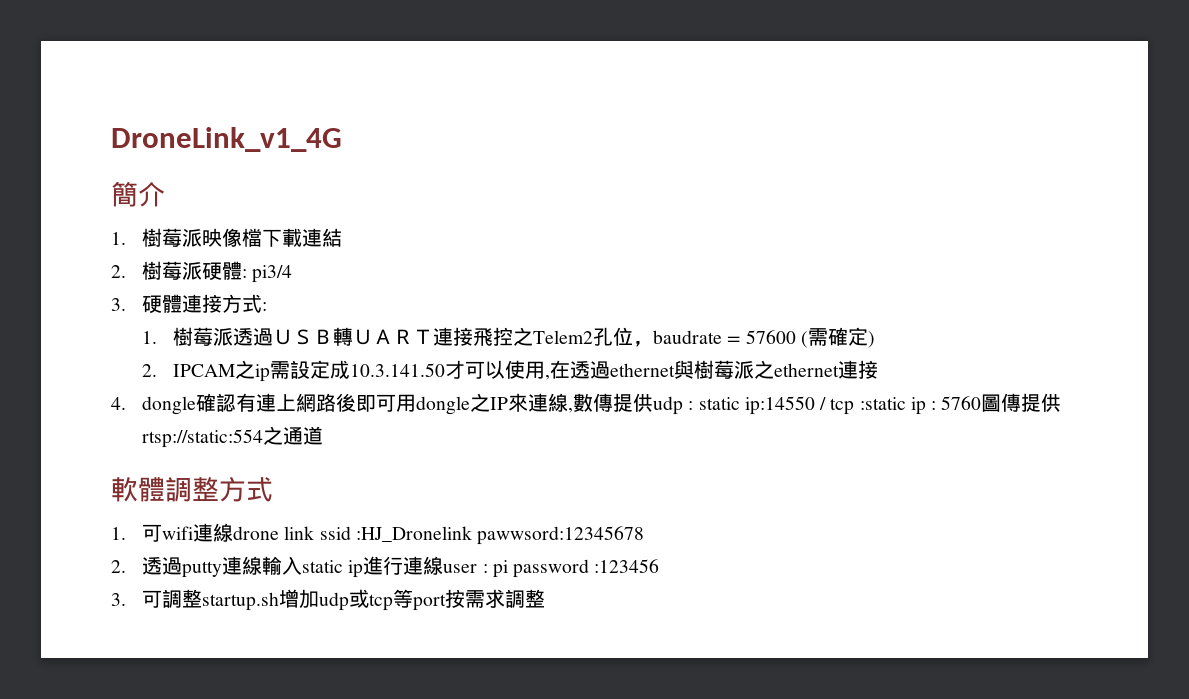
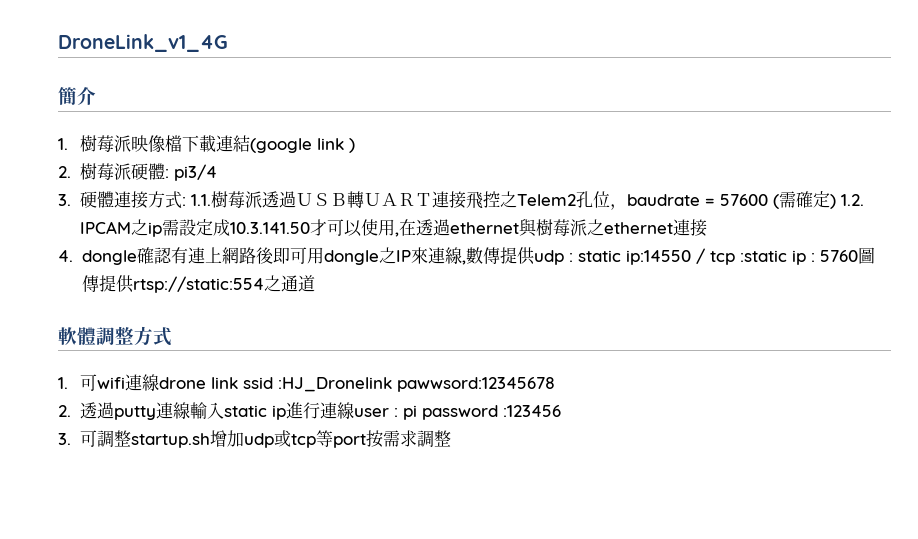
(343, 237) none -> [250,138,356,153] (google link )
[142,331,158,344] // 1. -> [191,194,212,206] 1.1.
[142,364,158,377] // 2. -> [841,194,865,206] 1.2.

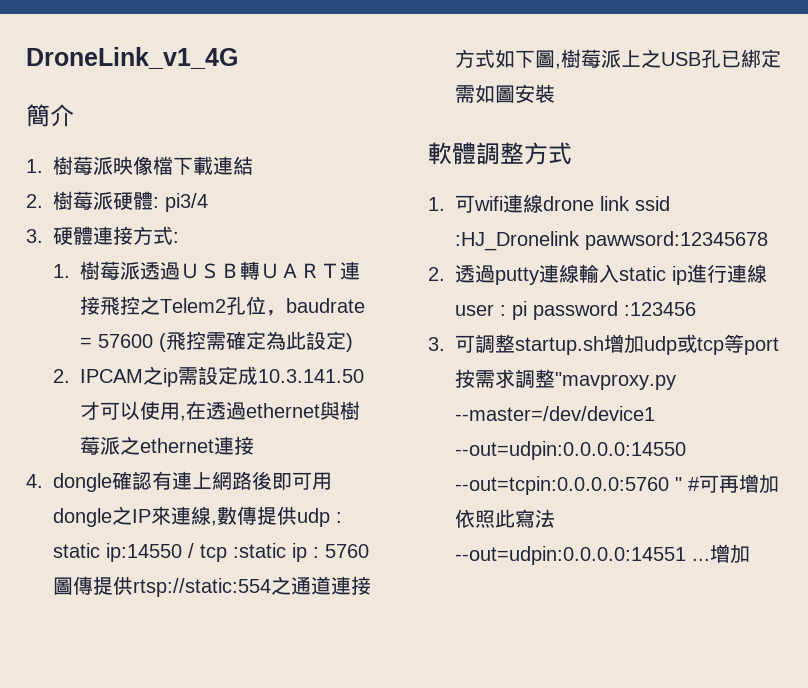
[250,138,356,153] (google link ) -> (254, 165) none
[191,194,212,206] 1.1. -> [53,264,71,278] // 1.
[779,191,814,208] 需確 -> [166,331,327,350] 飛控需確定為此設
[841,194,865,206] 1.2. -> [53,369,71,383] // 2.
(315, 283) none -> [331,576,372,595] [455,49,782,69] [455,84,556,103] 連接方式如下圖,樹莓派上之USB孔已綁定需如圖安裝
(452, 438) none -> [555,372,677,390] [455,406,656,421] [455,441,687,460] [455,474,780,495] [455,509,556,528] [455,544,751,565] "mavproxy.py --master=/dev/device1 --out=udpin:0.0.0.0:14550 --out=tcpin:0.0.0.0:5760 " #可再增加依照此寫法--out=udpin:0.0.0.0:14551 ...增加

